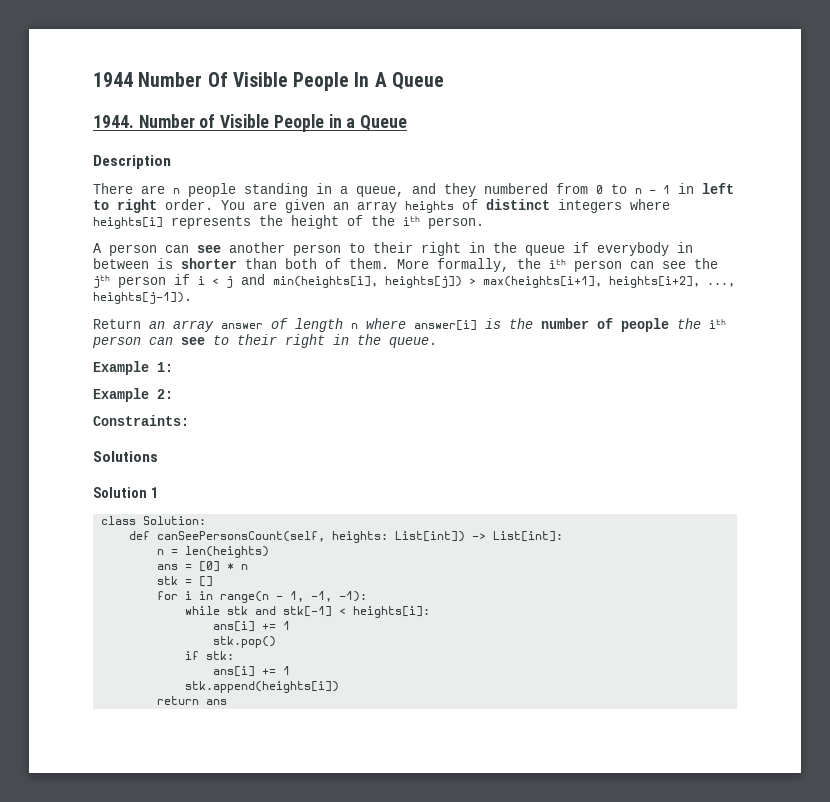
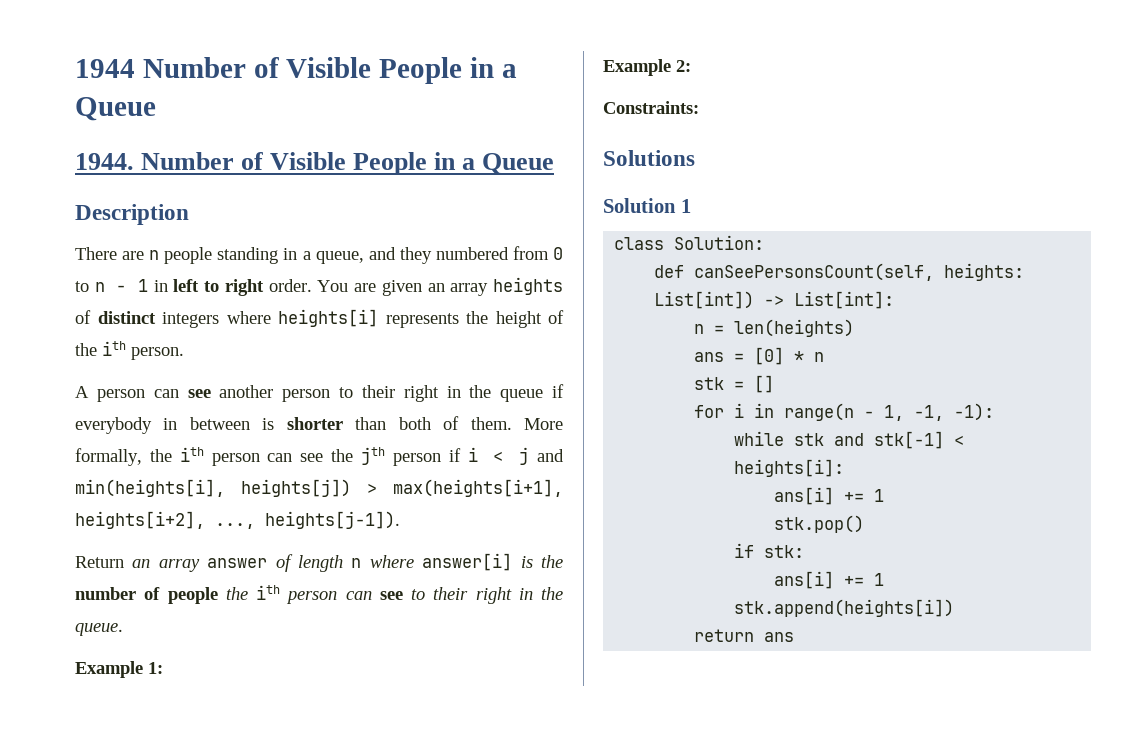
[207,72,387,91] Of Visible People In A -> [253,57,517,84] of Visible People in a

